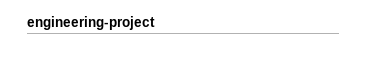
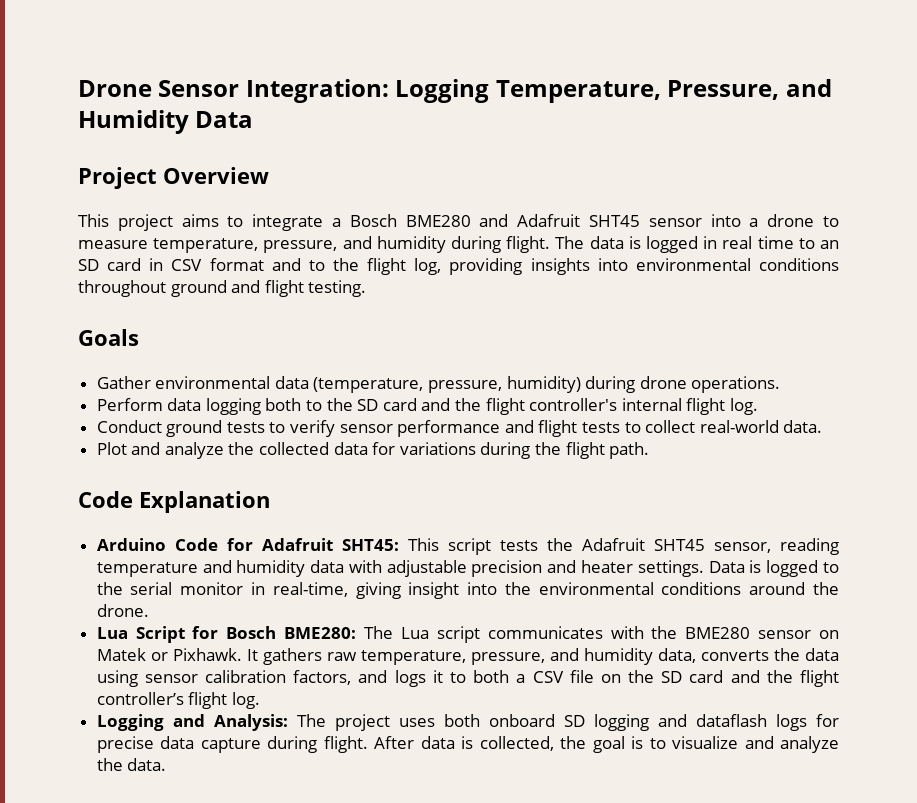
[27,16,155,30] engineering-project -> [78,79,832,103] [78,110,254,134] [78,167,269,189] [78,214,839,231] [78,236,840,253] [78,258,839,275] [78,280,367,297] [78,329,139,346] [96,376,781,393] [96,398,758,415] [96,420,823,437] [96,442,650,459] [78,491,270,513] [96,538,839,555] [96,560,839,577] [96,582,839,599] [96,604,149,617] [96,626,839,643] [96,648,839,665] [96,670,839,687] [96,692,260,709] [96,714,839,731] [96,736,840,753] [96,758,167,771] Drone Sensor Integration: Logging Temperature, Pressure, and Humidity Data // Project Overview // This project aims to integrate a Bosch BME280 and Adafruit SHT45 sensor into a drone to measure temperature, pressure, and humidity during flight. The data is logged in real time to an SD card in CSV format and to the flight log, providing insights into environmental conditions throughout ground and flight testing. // Goals // Gather environmental data (temperature, pressure, humidity) during drone operations. // Perform data logging both to the SD card and the flight controller's internal flight log. // Conduct ground tests to verify sensor performance and flight tests to collect real-world data. // Plot and analyze the collected data for variations during the flight path. // Code Explanation // Arduino Code for Adafruit SHT45: This script tests the Adafruit SHT45 sensor, reading temperature and humidity data with adjustable precision and heater settings. Data is logged to the serial monitor in real-time, giving insight into the environmental conditions around the drone. // Lua Script for Bosch BME280: The Lua script communicates with the BME280 sensor on Matek or Pixhawk. It gathers raw temperature, pressure, and humidity data, converts the data using sensor calibration factors, and logs it to both a CSV file on the SD card and the flight controller’s flight log. // Logging and Analysis: The project uses both onboard SD logging and dataflash logs for precise data capture during flight. After data is collected, the goal is to visualize and analyze the data.

